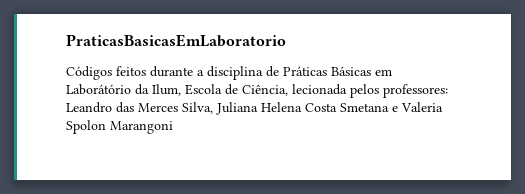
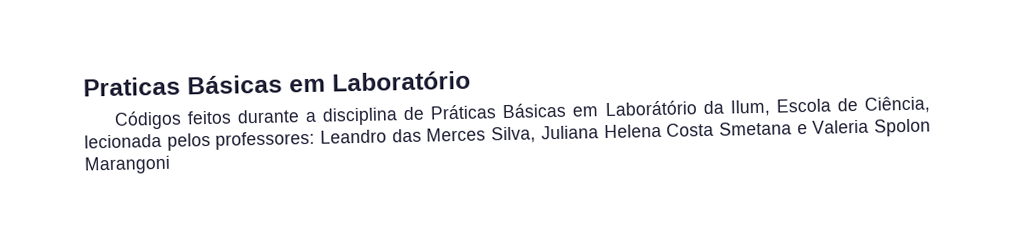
[66,34,286,47] PraticasBasicasEmLaboratorio -> [83,70,471,97] Praticas Básicas em Laboratório

